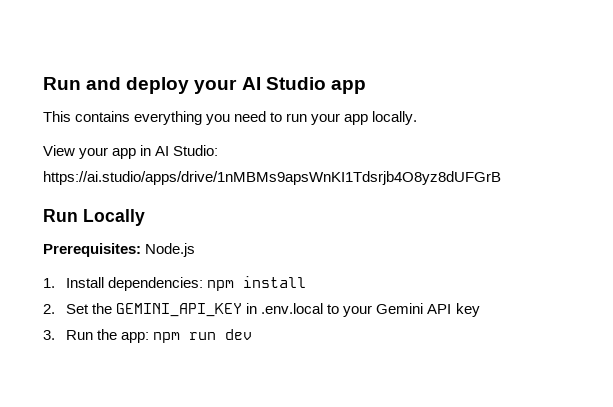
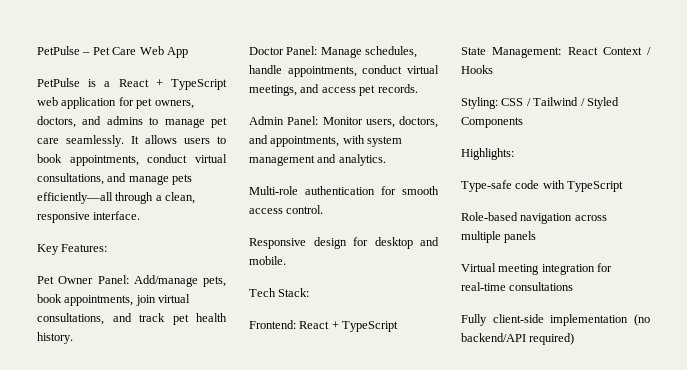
[43,77,366,94] [43,111,418,125] [43,145,219,159] [43,171,501,185] [43,209,145,226] [43,243,196,257] [43,276,307,291] [43,303,480,317] [43,329,253,343] Run and deploy your AI Studio app // This contains everything you need to run your app locally. // View your app in AI Studio: https://ai.studio/apps/drive/1nMBMs9apsWnKI1Tdsrjb4O8yz8dUFGrB // Run Locally // Prerequisites: Node.js // 1. Install dependencies: npm install // 2. Set the GEMINI_API_KEY in .env.local to your Gemini API key // 3. Run the app: npm run dev -> [37,46,188,58] [37,78,227,90] [37,97,194,109] [37,116,228,128] [37,135,226,147] [37,154,227,166] [37,173,193,185] [37,192,196,204] [37,211,141,223] [37,244,108,255] [37,275,226,287] [37,294,191,306] [37,313,227,325] [37,332,73,344] [249,46,418,58] [249,65,439,77] [249,84,418,96] [249,116,438,128] [249,135,403,147] [249,154,386,166] [249,186,439,195] [249,205,324,214] [249,237,439,249] [249,256,286,265] [249,288,310,297] [249,320,399,332] [461,47,651,58] [461,65,493,74] [461,97,619,109] [461,117,523,128] [461,148,514,160] [461,180,624,192] [461,212,607,224] [461,231,537,243] [461,263,613,275] [461,282,574,291] [461,314,650,326] [461,333,575,345] PetPulse – Pet Care Web App // PetPulse is a React + TypeScript web application for pet owners, doctors, and admins to manage pet care seamlessly. It allows users to book appointments, conduct virtual consultations, and manage pets efficiently—all through a clean, responsive interface. // Key Features: // Pet Owner Panel: Add/manage pets, book appointments, join virtual consultations, and track pet health history. // Doctor Panel: Manage schedules, handle appointments, conduct virtual meetings, and access pet records. // Admin Panel: Monitor users, doctors, and appointments, with system management and analytics. // Multi-role authentication for smooth access control. // Responsive design for desktop and mobile. // Tech Stack: // Frontend: React + TypeScript // State Management: React Context / Hooks // Styling: CSS / Tailwind / Styled Components // Highlights: // Type-safe code with TypeScript // Role-based navigation across multiple panels // Virtual meeting integration for real-time consultations // Fully client-side implementation (no backend/API required)

